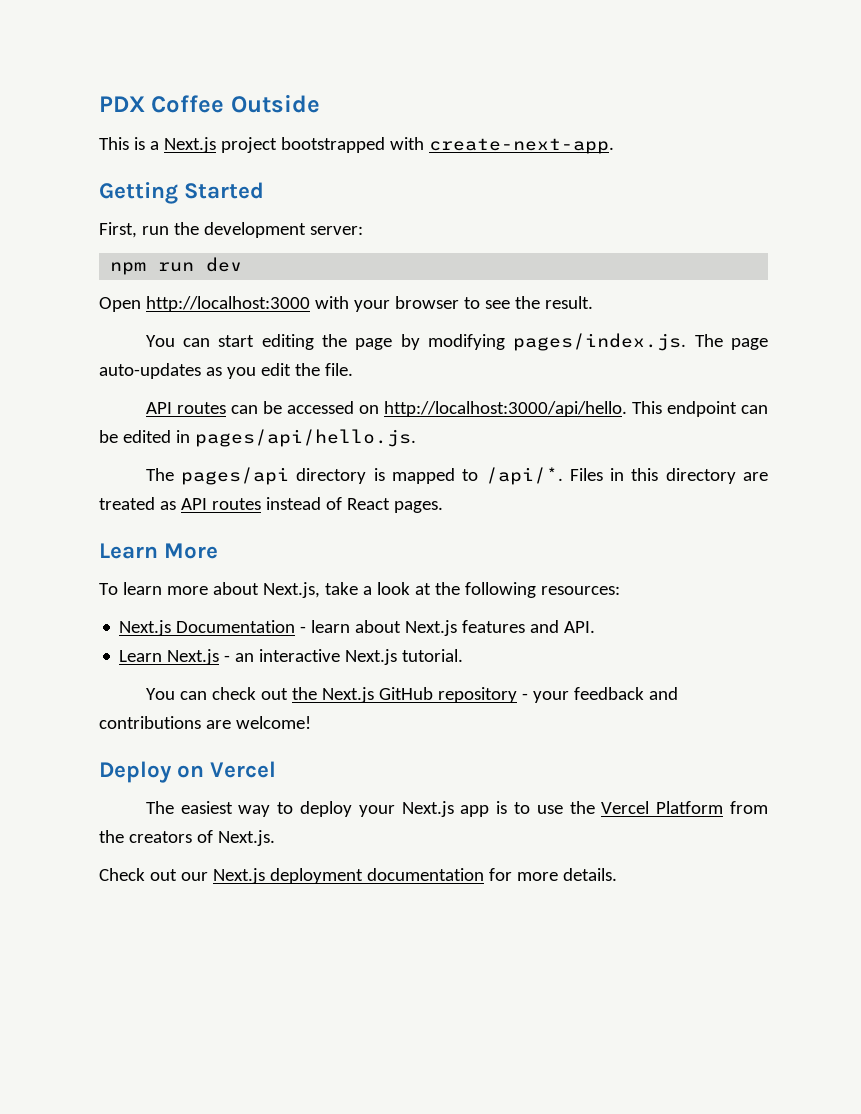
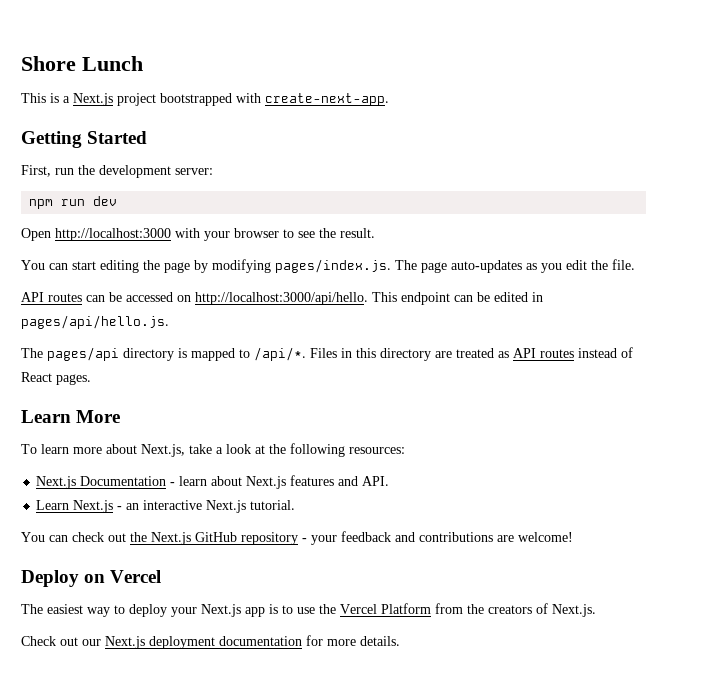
[99,94,320,113] PDX Coffee Outside -> [21,56,143,71] Shore Lunch

